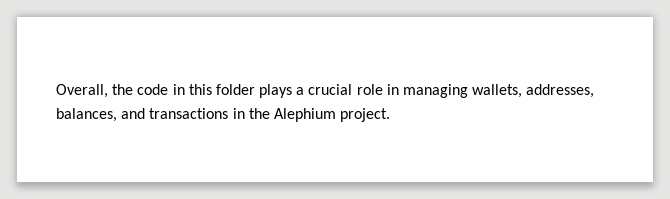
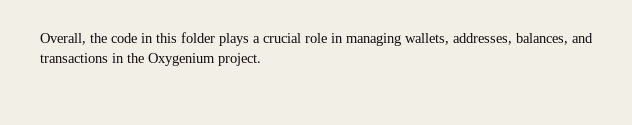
[273,108,336,122] Alephium -> [148,53,215,66] Oxygenium

